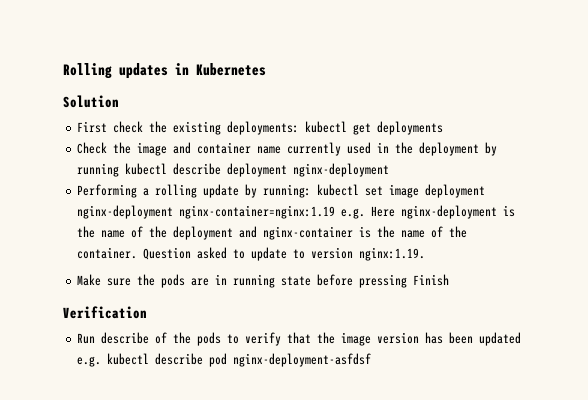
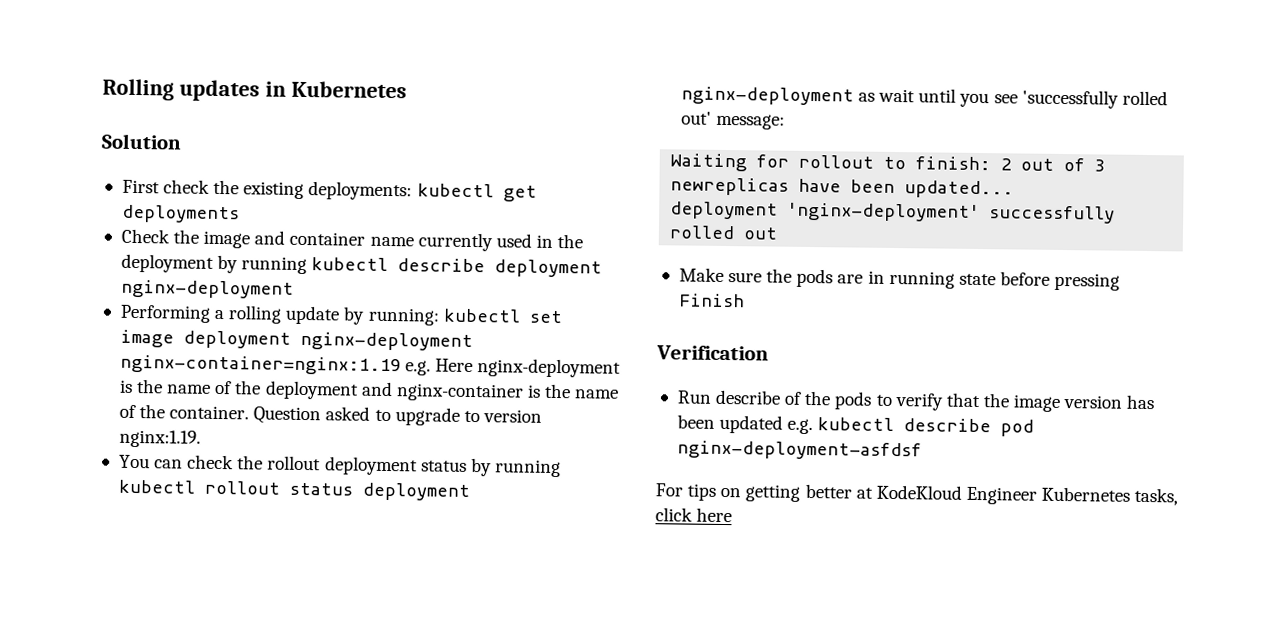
[251,247,288,261] update -> [394,407,460,426] upgrade
(426, 254) none -> [118,454,561,478] [117,479,470,501] [680,86,1168,109] [680,111,786,130] [670,153,1106,172] [670,177,1015,199] [670,201,1116,224] [669,225,778,240] // You can check the rollout deployment status by running kubectl rollout status deployment nginx-deployment as wait until you see 'successfully rolled out' message: // Waiting for rollout to finish: 2 out of 3 newreplicas have been updated... // deployment 'nginx-deployment' successfully rolled out
(372, 360) none -> [655,483,1179,506] [655,507,733,523] // For tips on getting better at KodeKloud Engineer Kubernetes tasks, click here

